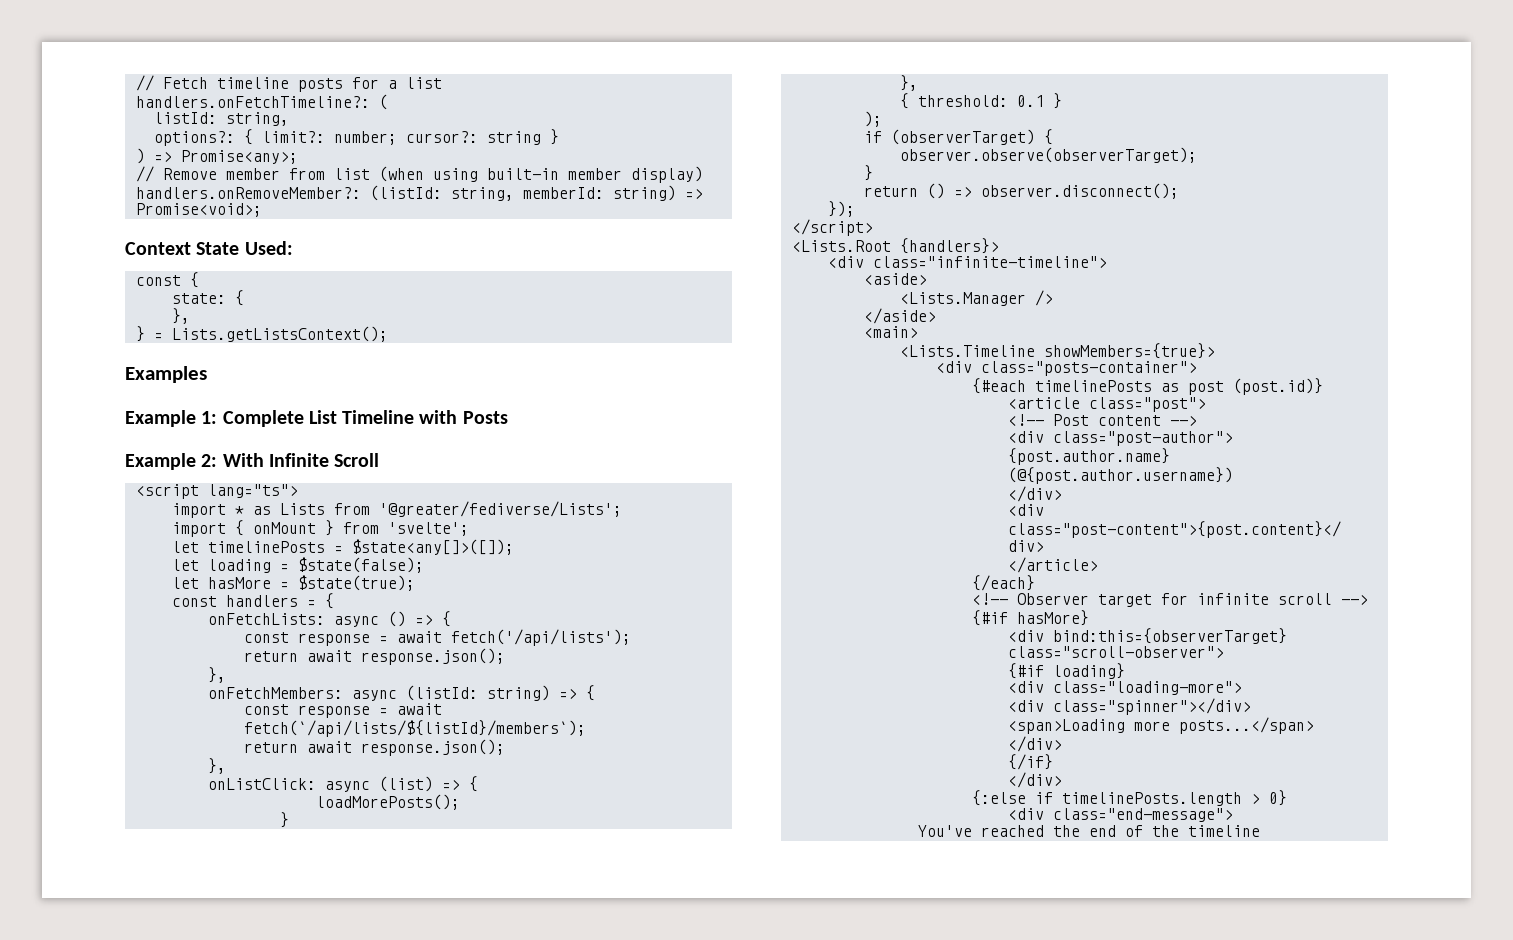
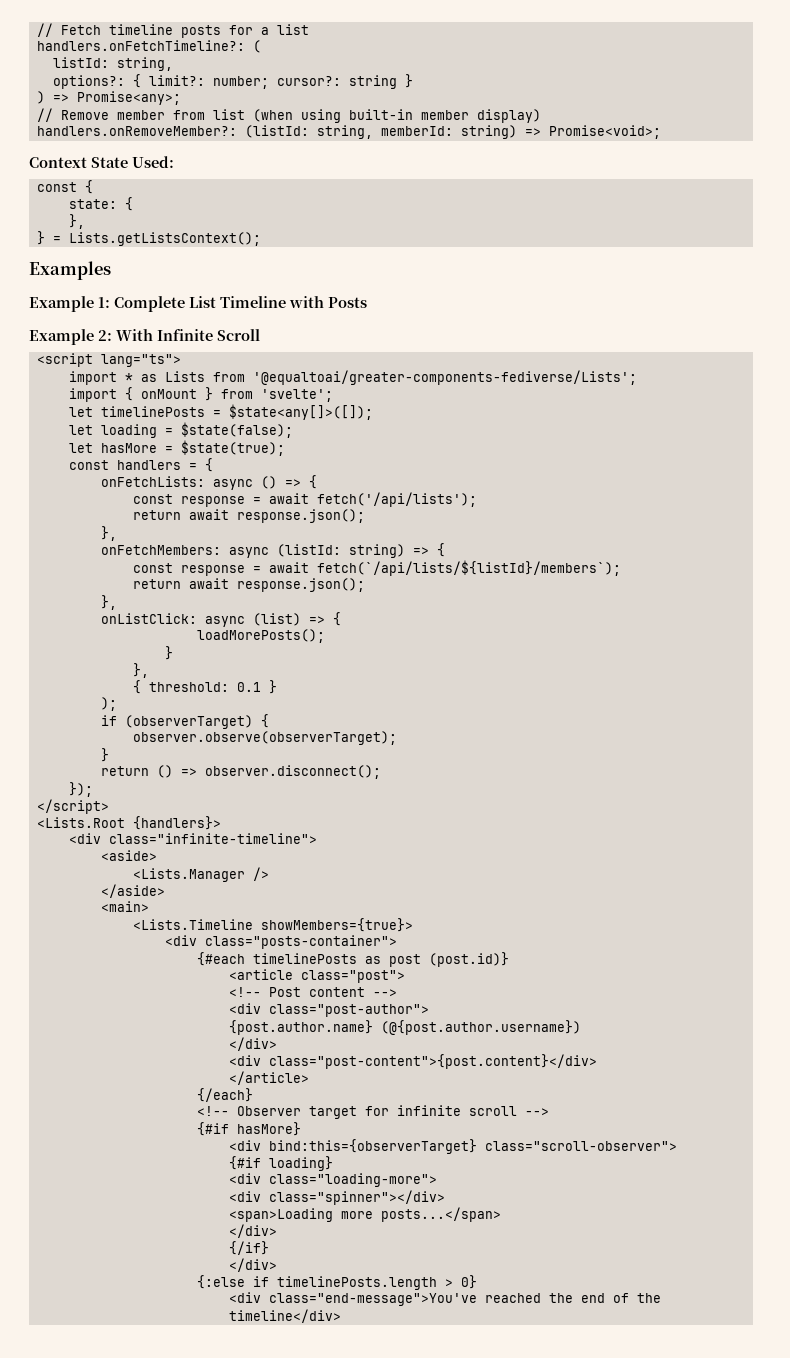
[379,501,623,517] '@greater/fediverse/Lists'; -> [252,370,637,385] '@equaltoai/greater-components-fediverse/Lists';
[1053,808,1234,822] [918,825,973,837] class="end-message"> // You've -> [268,1293,477,1306] class="end-message">You've
[1188,825,1261,837] timeline -> [228,1309,341,1323] timeline</div>

